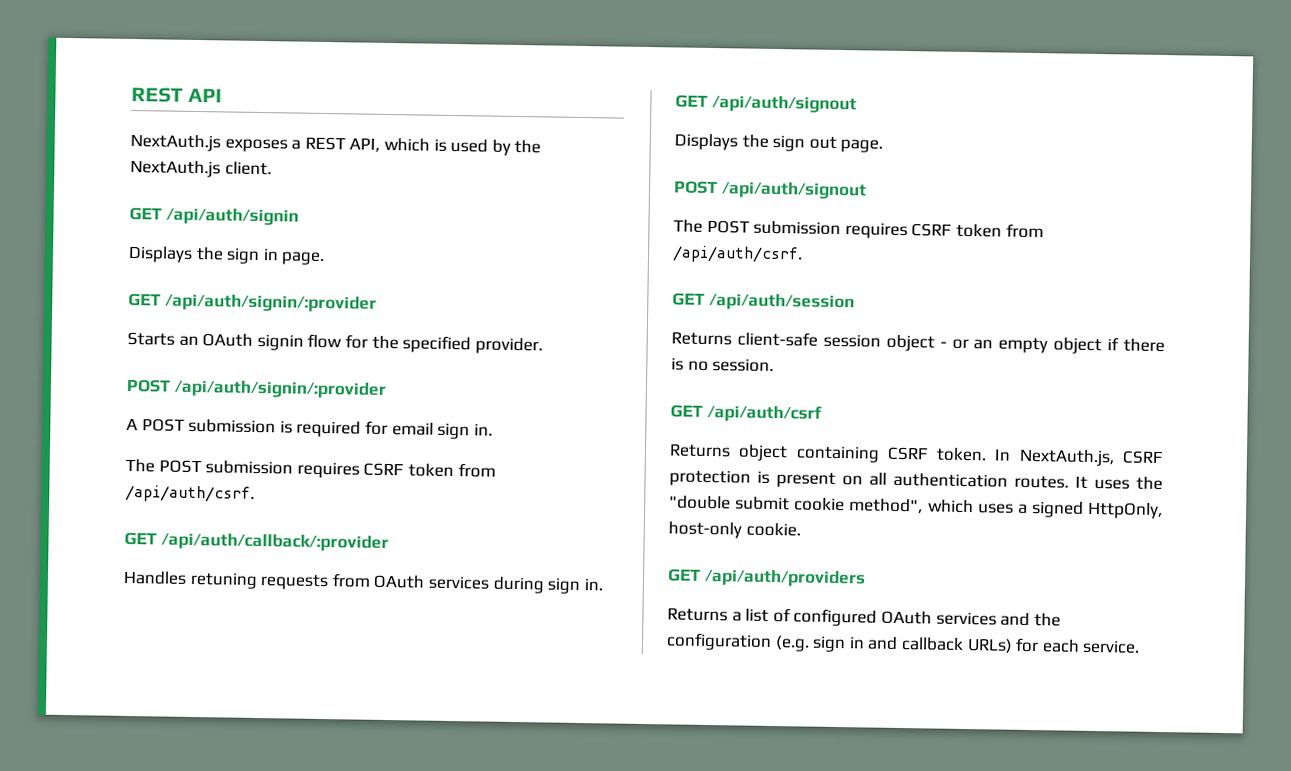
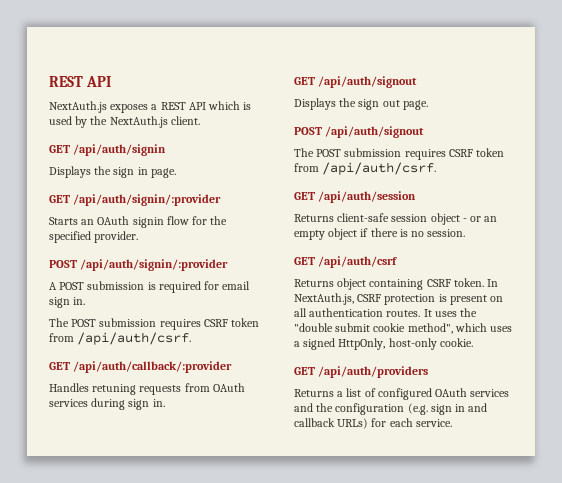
[349,137,381,152] API, -> [188,102,206,110] API

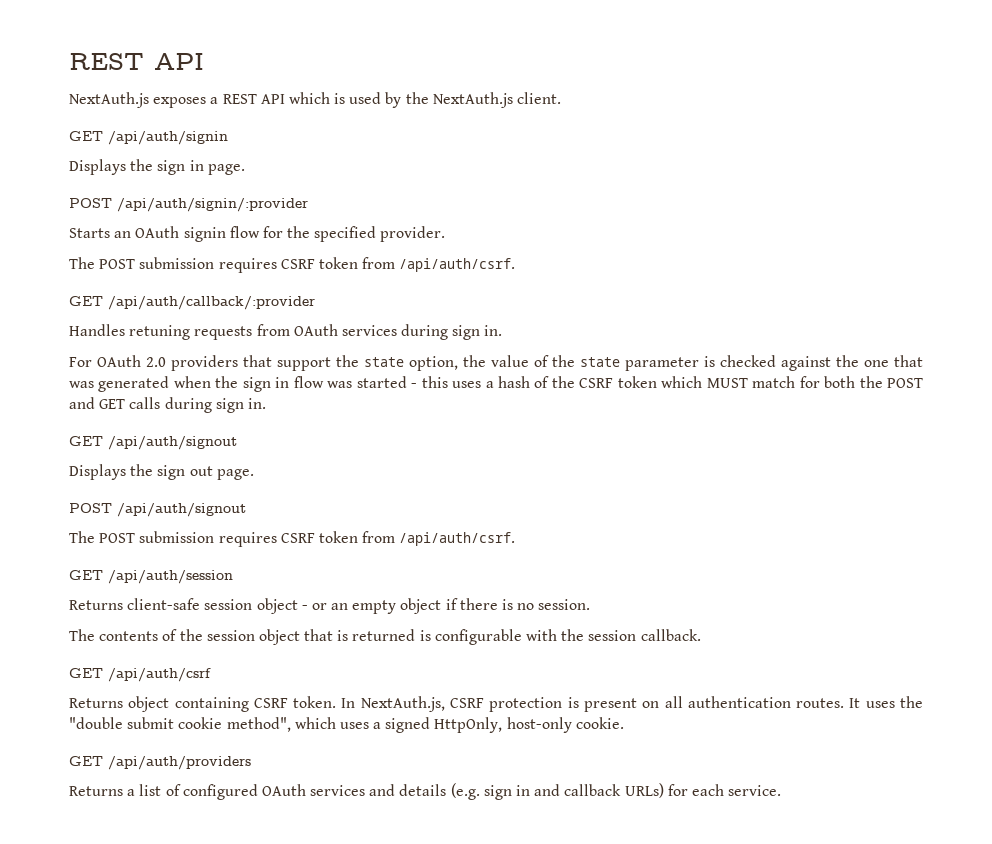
[49,195,70,203] GET -> [69,198,112,208] POST
[49,259,229,271] [49,281,251,293] [49,297,86,308] // POST /api/auth/signin/:provider // A POST submission is required for email sign in. -> (446, 234) none
(165, 403) none -> [69,355,923,371] [69,376,924,392] [69,397,266,413] // For OAuth 2.0 providers that support the state option, the value of the state parameter is checked against the one that was generated when the sign in flow was started - this uses a hash of the CSRF token which MUST match for both the POST and GET calls during sign in.
(466, 233) none -> [69,629,701,645] // The contents of the session object that is returned is configurable with the session callback.
[316,403,405,415] the configuration -> [399,784,447,796] details

